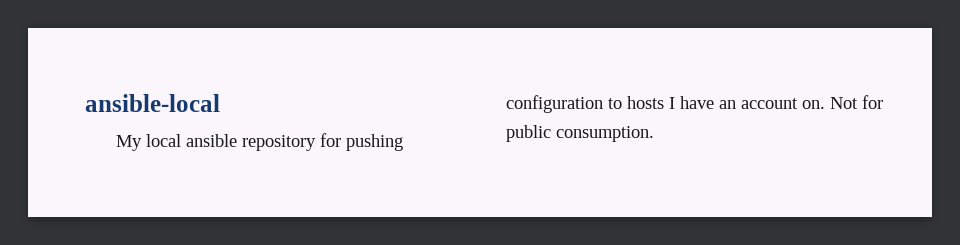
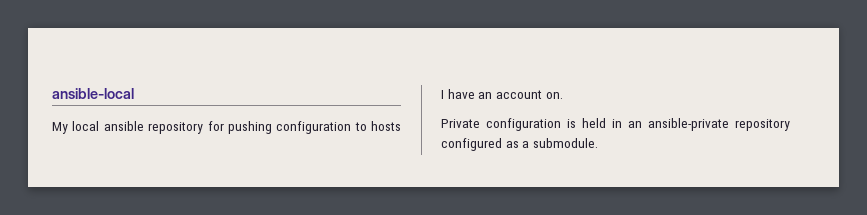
[830,95,883,109] [506,125,654,142] Not for public consumption. -> [441,118,790,131] [441,138,598,151] // Private configuration is held in an ansible-private repository configured as a submodule.

